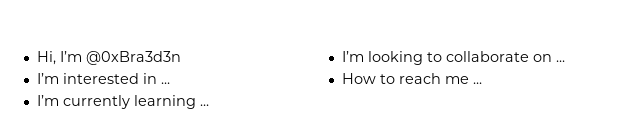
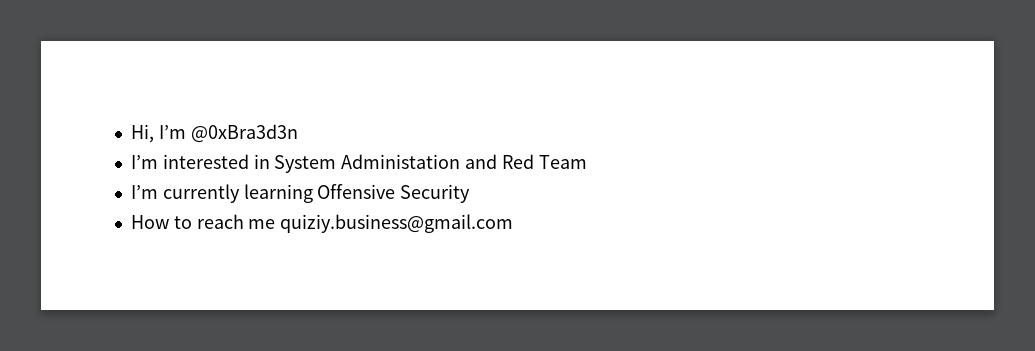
[160,82,170,84] [36,95,209,109] [341,51,565,65] ... // I’m currently learning ... // I’m looking to collaborate on ... -> [274,154,587,173] [130,184,471,203] System Administation and Red Team // I’m currently learning Offensive Security
[472,82,482,84] ... -> [280,214,514,233] quiziy.business@gmail.com

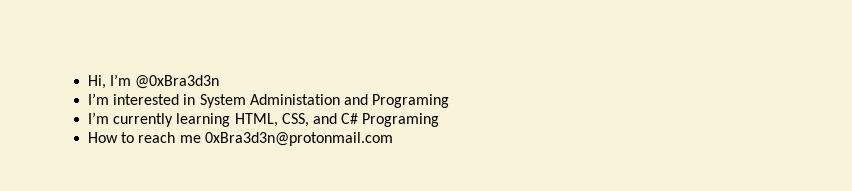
[501,154,587,169] Red Team -> [372,94,450,108] Programing
[317,184,471,203] Offensive Security -> [234,113,440,127] HTML, CSS, and C# Programing
[280,214,514,233] quiziy.business@gmail.com -> [204,132,393,146] 0xBra3d3n@protonmail.com

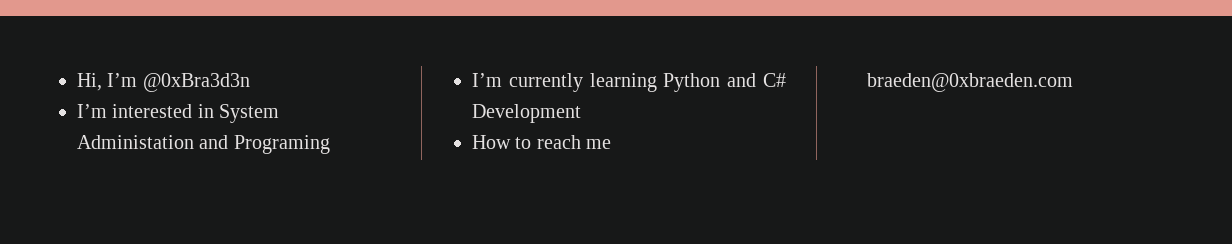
[234,113,309,127] HTML, CSS, -> [663,73,721,92] Python
[362,113,440,127] Programing -> [472,104,581,123] Development
[204,132,393,146] 0xBra3d3n@protonmail.com -> [867,73,1073,92] braeden@0xbraeden.com

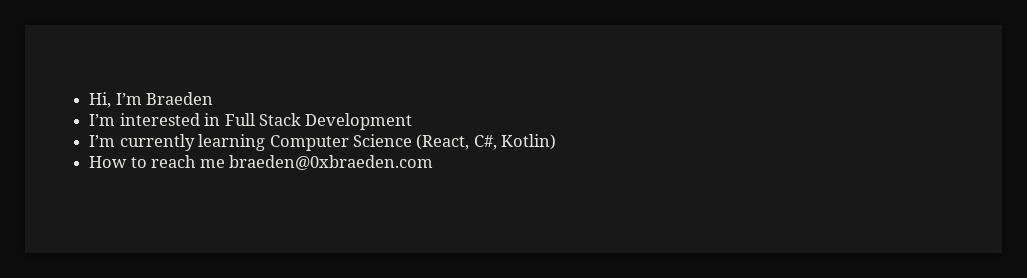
[142,73,250,92] @0xBra3d3n -> [146,92,214,105] Braeden
[219,104,280,123] [77,135,330,154] System Administation and Programing -> [224,113,413,130] Full Stack Development
[663,73,786,92] [472,104,581,123] Python and C# Development -> [269,134,557,151] Computer Science (React, C#, Kotlin)

